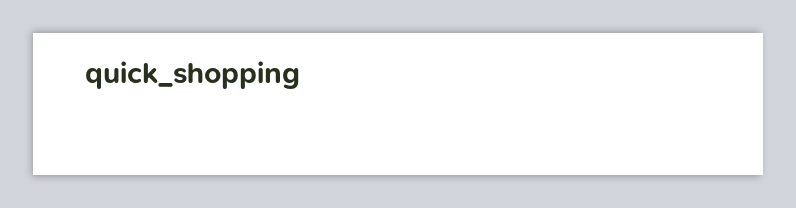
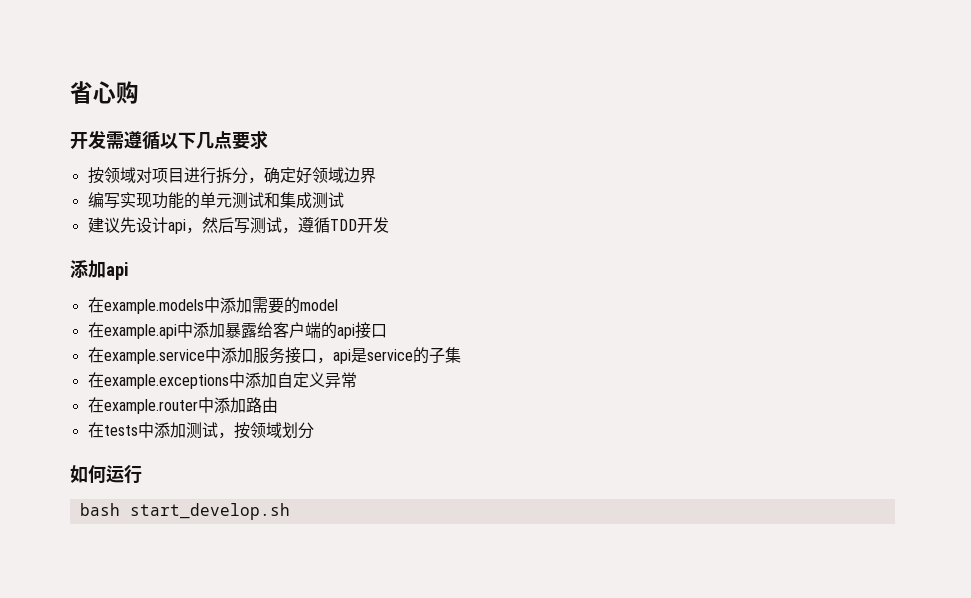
[85,61,300,89] quick_shopping -> [70,81,139,104] [70,130,268,150] [87,167,376,184] [87,192,344,209] [87,217,389,234] [70,260,128,280] [87,297,338,314] [87,322,387,339] [87,347,461,364] [87,372,357,389] [87,397,278,414] [87,422,314,439] [70,465,142,484] [79,503,290,520] 省心购 // 开发需遵循以下几点要求 // 按领域对项目进行拆分，确定好领域边界 // 编写实现功能的单元测试和集成测试 // 建议先设计api，然后写测试，遵循TDD开发 // 添加api // 在example.models中添加需要的model // 在example.api中添加暴露给客户端的api接口 // 在example.service中添加服务接口，api是service的子集 // 在example.exceptions中添加自定义异常 // 在example.router中添加路由 // 在tests中添加测试，按领域划分 // 如何运行 // bash start_develop.sh

